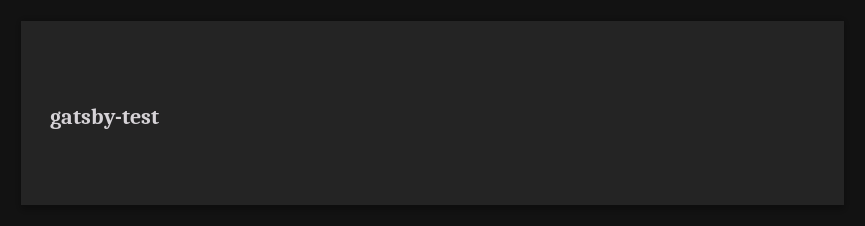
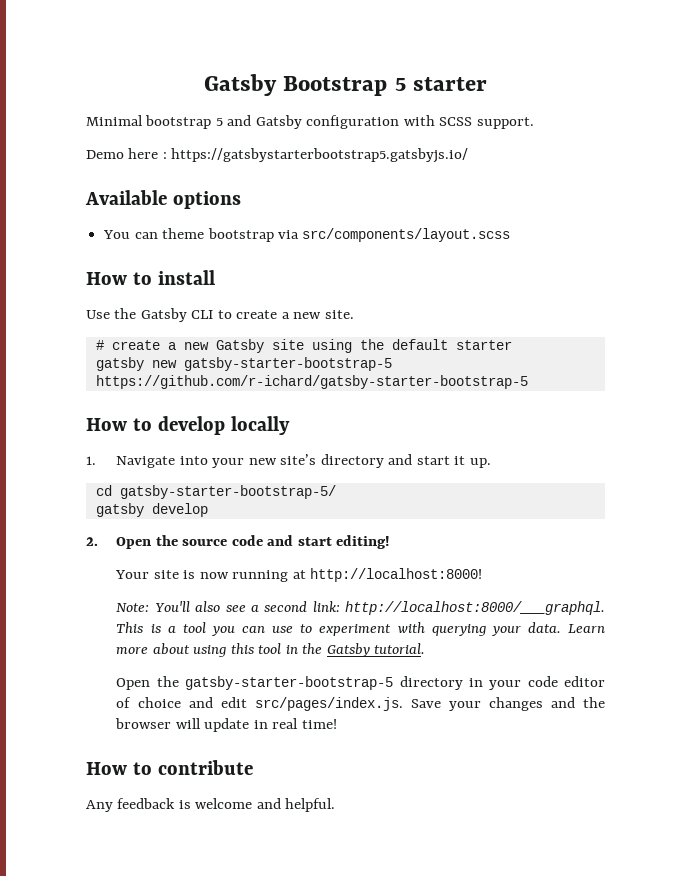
[50,108,159,129] gatsby-test -> [204,74,487,96] [86,115,534,129] [86,148,469,163] [85,190,241,209] [103,228,511,242] [86,270,215,285] [86,308,354,322] [95,339,512,353] [95,357,392,371] [95,375,528,389] [86,416,290,435] [86,454,491,468] [95,485,336,499] [95,503,208,517] [86,535,391,549] [115,568,483,582] [116,601,605,615] [116,622,606,636] [116,643,426,657] [116,676,605,690] [116,697,606,711] [115,718,337,732] [86,760,253,775] [86,798,336,812] Gatsby Bootstrap 5 starter // Minimal bootstrap 5 and Gatsby configuration with SCSS support. // Demo here : https://gatsbystarterbootstrap5.gatsbyjs.io/ // Available options // You can theme bootstrap via src/components/layout.scss // How to install // Use the Gatsby CLI to create a new site. // # create a new Gatsby site using the default starter // gatsby new gatsby-starter-bootstrap-5 https://github.com/r-ichard/gatsby-starter-bootstrap-5 // How to develop locally // 1. Navigate into your new site’s directory and start it up. // cd gatsby-starter-bootstrap-5/ // gatsby develop // 2. Open the source code and start editing! // Your site is now running at http://localhost:8000! // Note: You'll also see a second link: http://localhost:8000/___graphql. This is a tool you can use to experiment with querying your data. Learn more about using this tool in the Gatsby tutorial. // Open the gatsby-starter-bootstrap-5 directory in your code editor of choice and edit src/pages/index.js. Save your changes and the browser will update in real time! // How to contribute // Any feedback is welcome and helpful.

